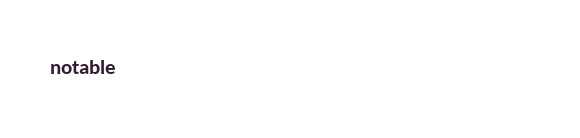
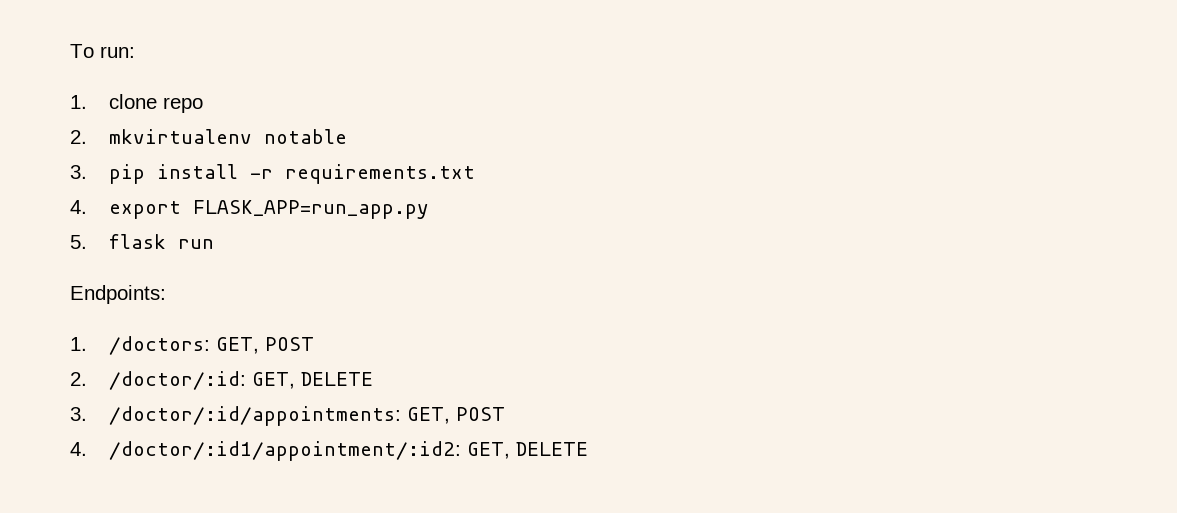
[50,60,116,74] notable -> [70,44,135,58] [70,94,203,113] [70,129,347,144] [70,164,475,184] [70,200,429,219] [70,234,214,249] [70,285,166,304] [70,336,314,355] [70,371,373,390] [70,406,505,426] [70,441,588,461] To run: // 1. clone repo // 2. mkvirtualenv notable // 3. pip install -r requirements.txt // 4. export FLASK_APP=run_app.py // 5. flask run // Endpoints: // 1. /doctors: GET, POST // 2. /doctor/:id: GET, DELETE // 3. /doctor/:id/appointments: GET, POST // 4. /doctor/:id1/appointment/:id2: GET, DELETE

